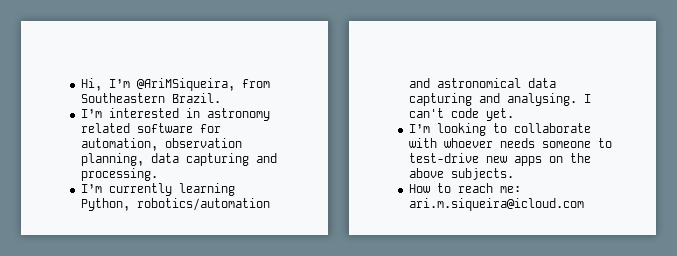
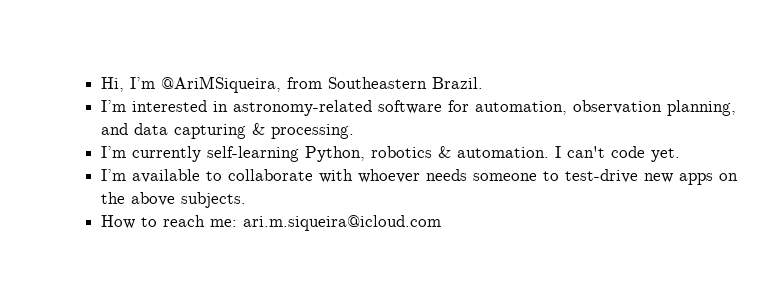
[206,108,270,121] [80,123,130,133] astronomy related -> [233,100,373,116] astronomy-related
[150,153,277,166] data capturing and -> [101,123,266,139] and data capturing &
[178,183,235,196] [80,198,270,211] [408,78,556,88] [408,93,577,106] learning Python, robotics/automation and astronomical data capturing and analysing. -> [207,146,550,162] self-learning Python, robotics & automation.
[436,123,486,136] looking -> [132,169,201,183] available

